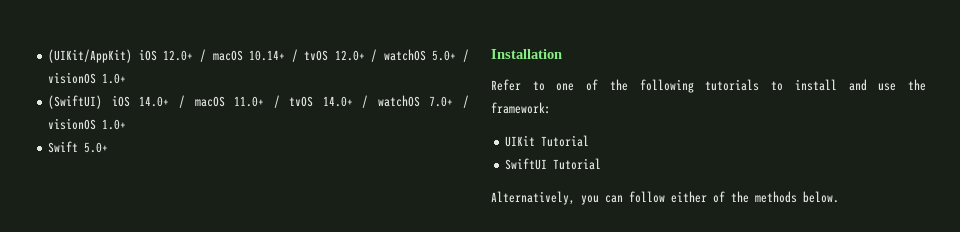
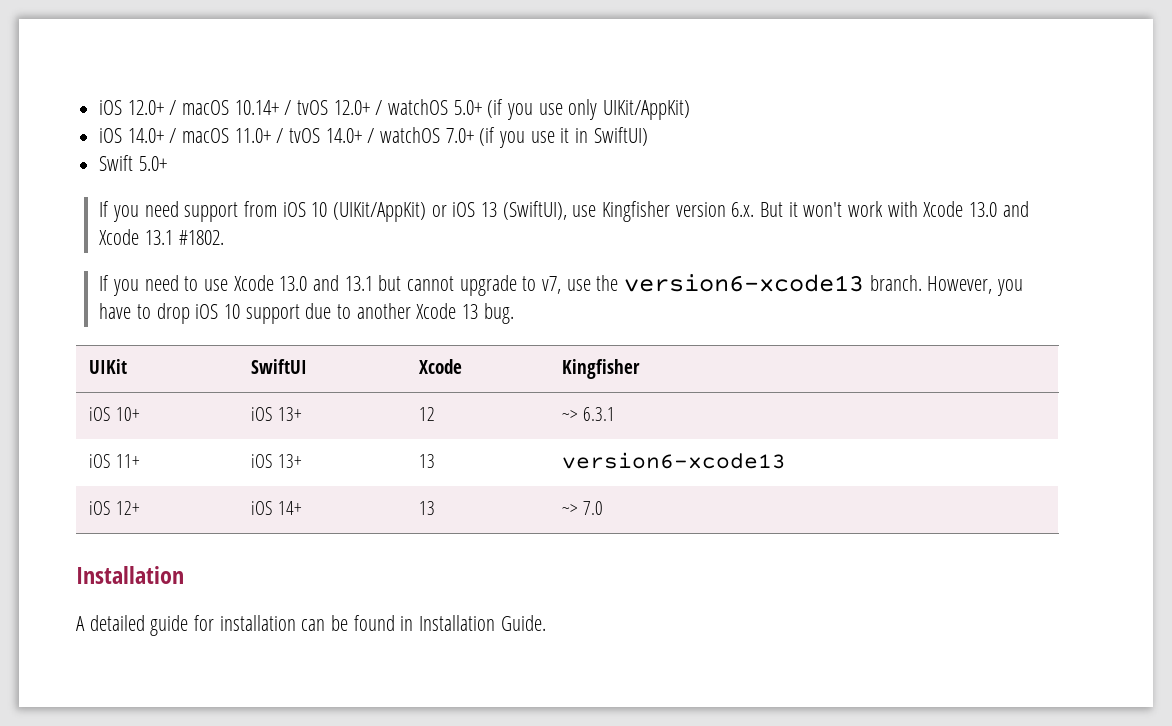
[48,49,133,63] (UIKit/AppKit) -> (99, 107) none
[463,49,469,62] [48,72,127,84] [48,95,103,109] / visionOS 1.0+ // (SwiftUI) -> [487,99,691,120] (if you use only UIKit/AppKit) //
[463,95,470,108] [48,118,127,130] [48,141,109,153] [491,49,562,59] [491,79,927,93] [491,102,551,114] [505,135,590,147] [505,158,602,170] [491,191,839,205] / visionOS 1.0+ // Swift 5.0+ // Installation // Refer to one of the following tutorials to install and use the framework: // UIKit Tutorial // SwiftUI Tutorial // Alternatively, you can follow either of the methods below. -> [479,127,648,148] [99,155,167,171] [99,201,1029,222] [99,229,224,245] [99,274,1023,296] [99,303,514,324] [89,359,128,374] [251,359,308,374] [419,359,463,374] [562,359,641,379] [89,407,141,421] [251,407,303,421] [419,407,436,421] [562,407,616,421] [89,454,141,468] [251,454,303,468] [419,454,436,468] [562,452,787,469] [89,501,141,515] [251,501,303,515] [419,501,436,515] [562,501,604,515] [76,566,184,584] [76,615,546,636] (if you use it in SwiftUI) // Swift 5.0+ // If you need support from iOS 10 (UIKit/AppKit) or iOS 13 (SwiftUI), use Kingfisher version 6.x. But it won't work with Xcode 13.0 and Xcode 13.1 #1802. // If you need to use Xcode 13.0 and 13.1 but cannot upgrade to v7, use the version6-xcode13 branch. However, you have to drop iOS 10 support due to another Xcode 13 bug. // UIKit | SwiftUI | Xcode | Kingfisher // iOS 10+ | iOS 13+ | 12 | ~> 6.3.1 // iOS 11+ | iOS 13+ | 13 | version6-xcode13 // iOS 12+ | iOS 14+ | 13 | ~> 7.0 // Installation // A detailed guide for installation can be found in Installation Guide.

